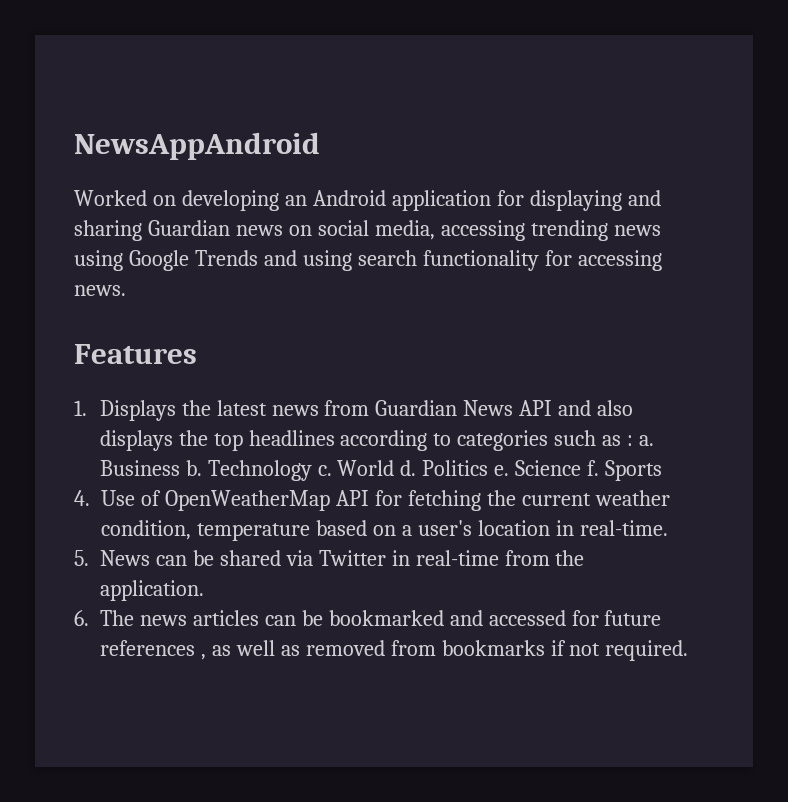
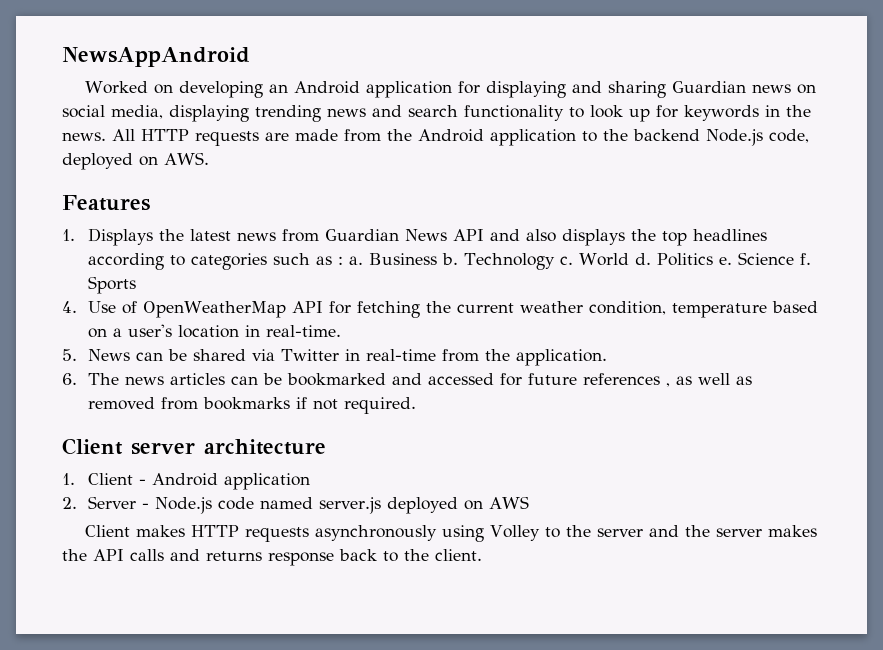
[440,220,525,241] accessing -> [169,105,249,122] displaying
[74,250,662,271] [74,285,126,296] using Google Trends and using search functionality for accessing news. -> [372,105,811,122] [62,129,809,146] [62,152,209,170] and search functionality to look up for keywords in the news. All HTTP requests are made from the Android application to the backend Node.js code, deployed on AWS.
(689, 650) none -> [62,438,326,455] [62,473,311,490] [62,496,530,514] [84,525,817,542] [62,549,482,566] // Client server architecture // 1. Client - Android application // 2. Server - Node.js code named server.js deployed on AWS // Client makes HTTP requests asynchronously using Volley to the server and the server makes the API calls and returns response back to the client.

